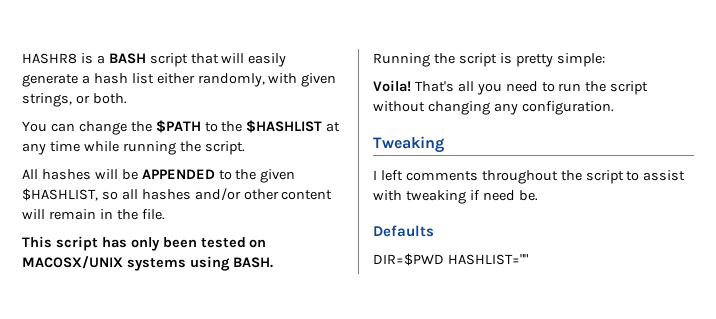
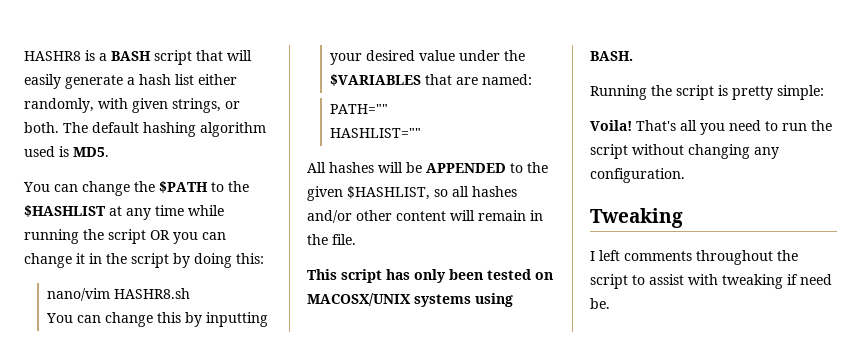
(127, 98) none -> [63,122,266,137] [24,146,109,157] The default hashing algorithm used is MD5.
[204,141,245,155] script. -> [108,229,226,244] [24,253,264,268] [46,288,190,301] [45,312,268,327] [329,50,525,65] [329,74,532,86] [329,104,388,114] [329,128,421,138] script OR you can change it in the script by doing this: // nano/vim HASHR8.sh // You can change this by inputting your desired value under the $VARIABLES that are named: // PATH="" // HASHLIST=""
[373,225,434,237] [373,253,528,266] // Defaults // DIR=$PWD HASHLIST="" -> (610, 303) none

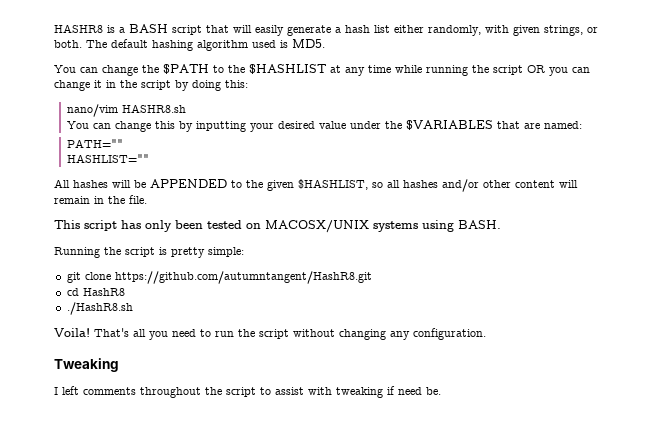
(824, 92) none -> [66,271,372,284] [66,288,125,296] [66,302,133,315] // git clone https://github.com/autumntangent/HashR8.git // cd HashR8 // ./HashR8.sh

